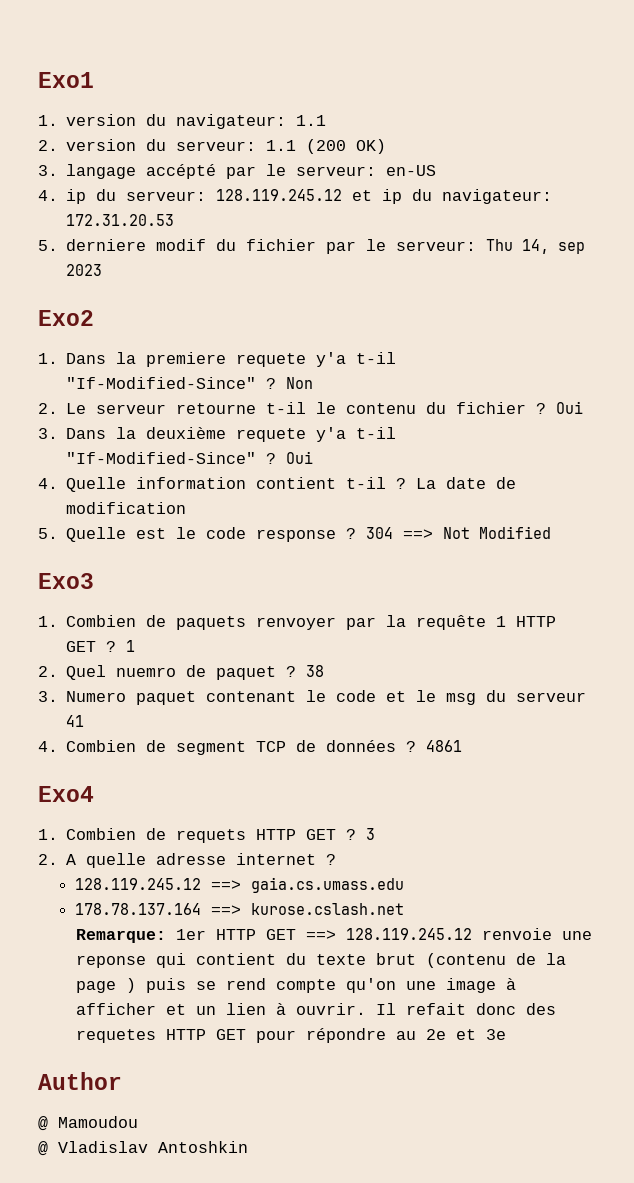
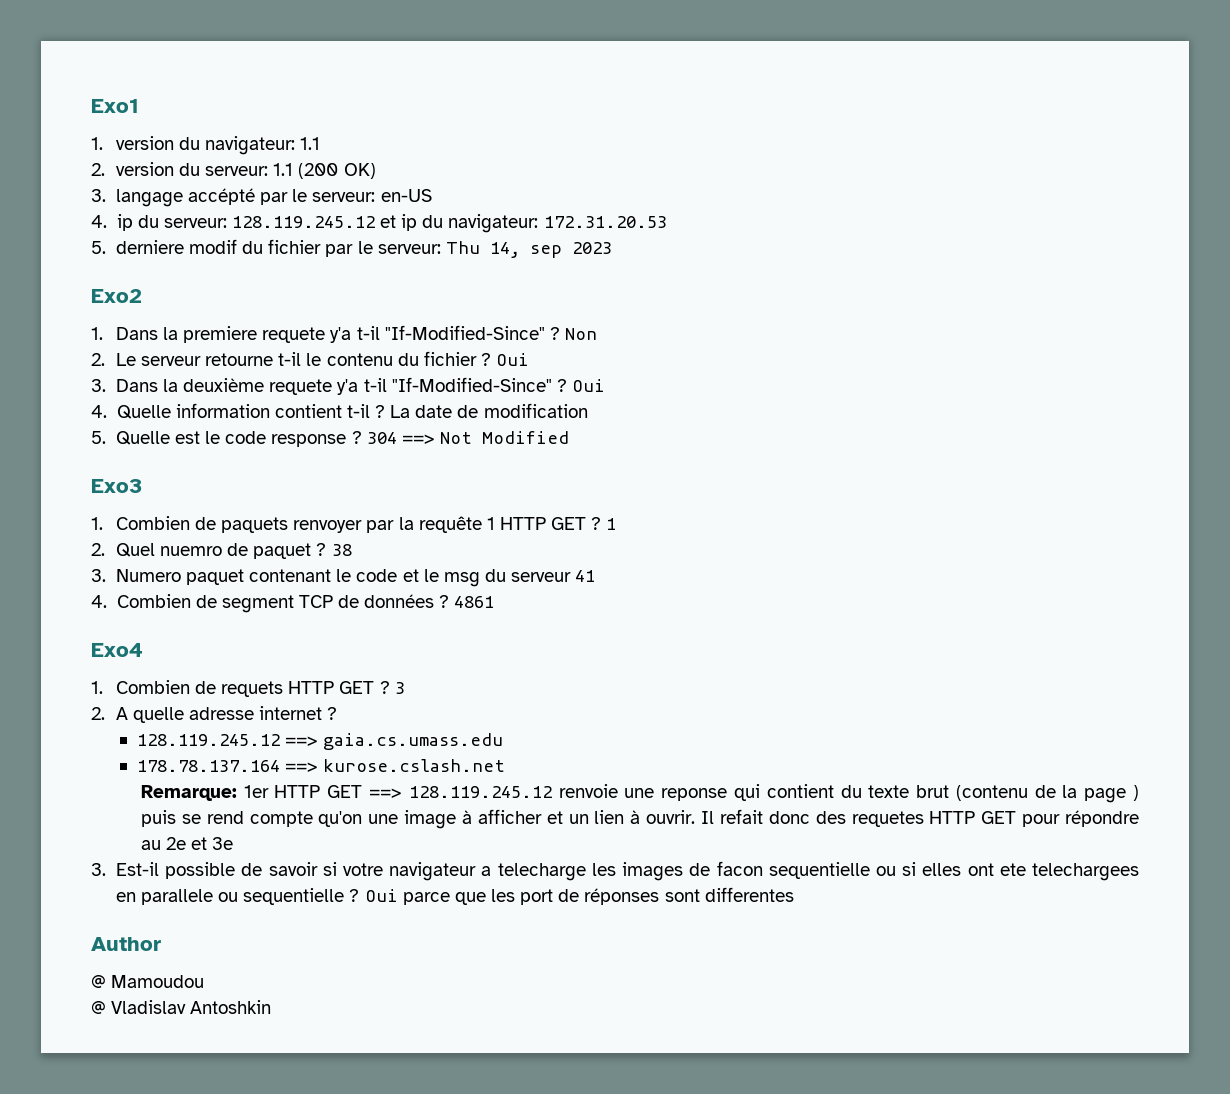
(506, 1034) none -> [91,861,1139,881] [115,887,794,905] // 3. Est-il possible de savoir si votre navigateur a telecharge les images de facon sequentielle ou si elles ont ete telechargees en parallele ou sequentielle ? Oui parce que les port de réponses sont differentes

